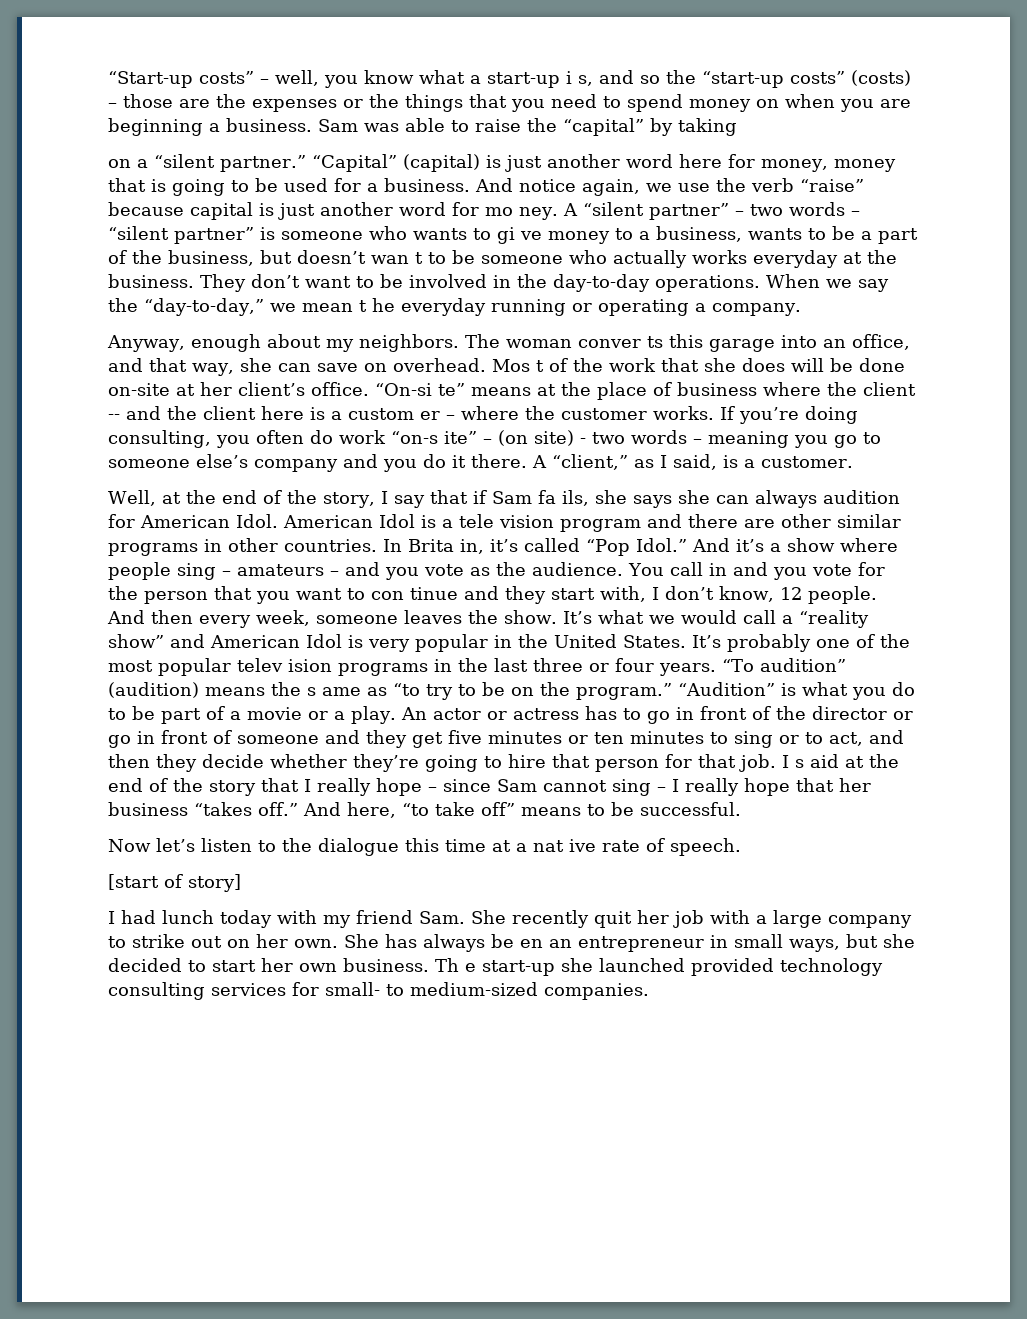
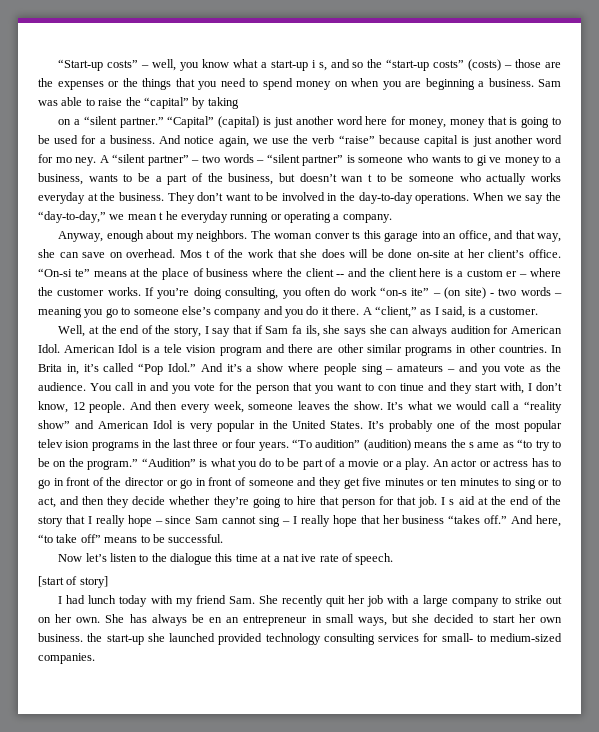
[435,958,476,972] Th e -> [87,633,103,642] the

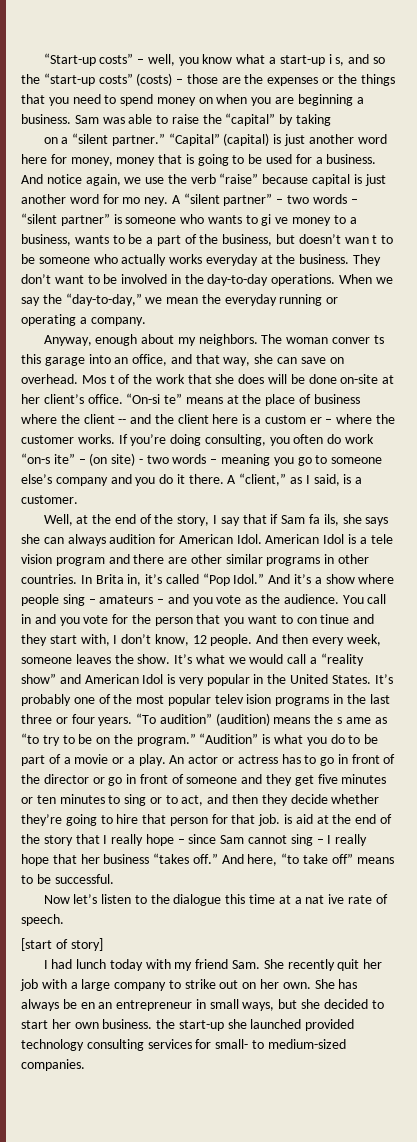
[159,211,178,220] t he -> [201,294,221,304] the
[441,497,455,505] I s -> [284,814,293,824] is

